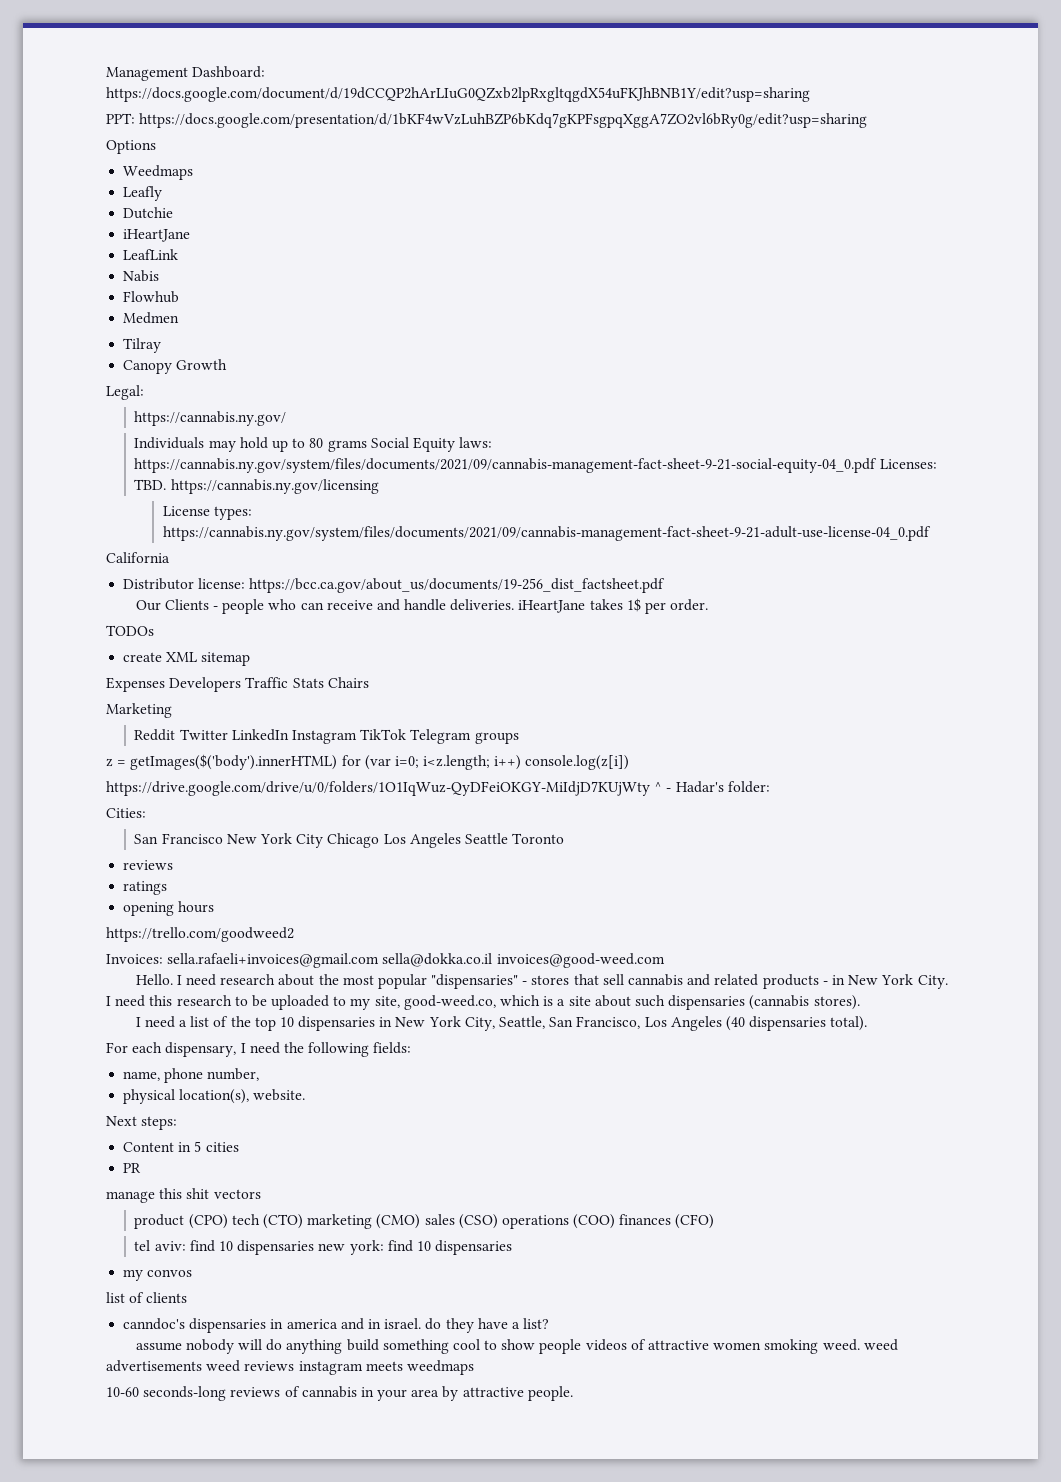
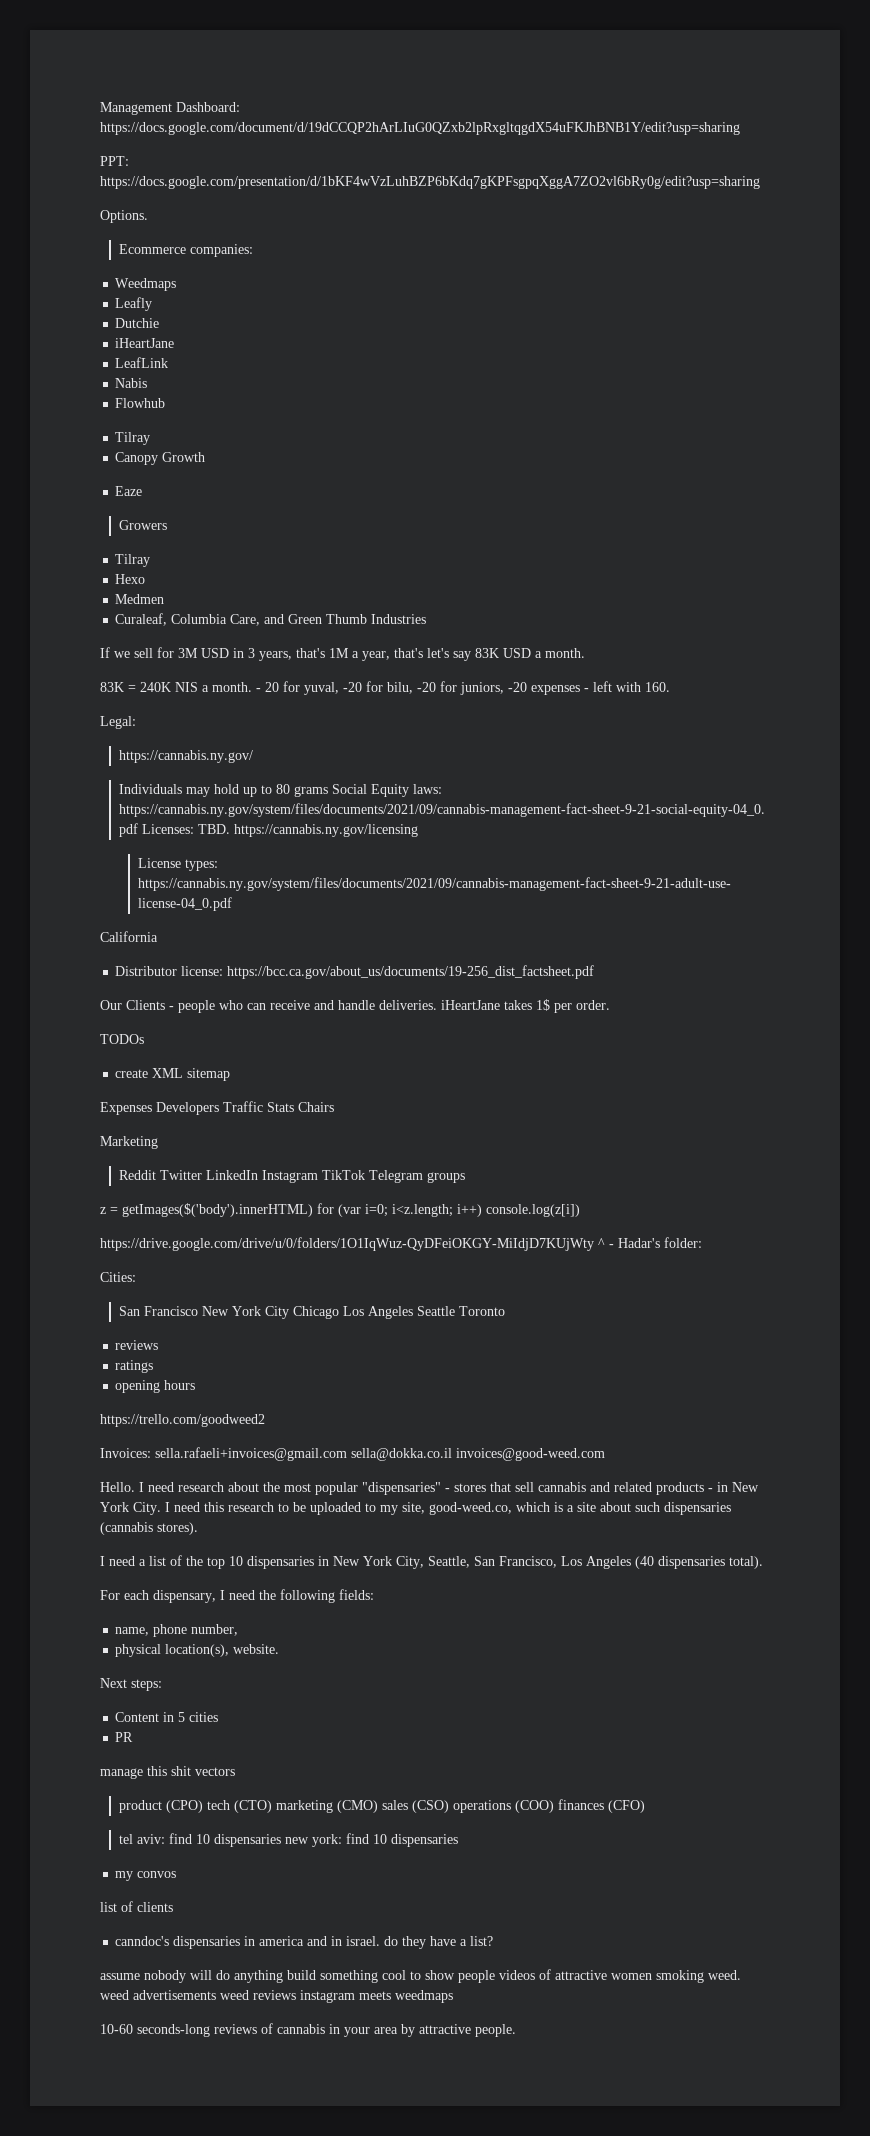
[106,140,156,154] Options -> [100,210,148,223] [119,244,254,257] Options. // Ecommerce companies:
[123,312,180,324] // Medmen -> (166, 403) none
(228, 364) none -> [115,486,143,496] [119,520,168,530] [115,554,151,567] [115,574,146,584] [115,594,165,604] [115,613,427,626] [100,647,585,661] [100,681,670,695] // Eaze // Growers // Tilray // Hexo // Medmen // Curaleaf, Columbia Care, and Green Thumb Industries // If we sell for 3M USD in 3 years, that's 1M a year, that's let's say 83K USD a month. // 83K = 240K NIS a month. - 20 for yuval, -20 for bilu, -20 for juniors, -20 expenses - left with 160.

